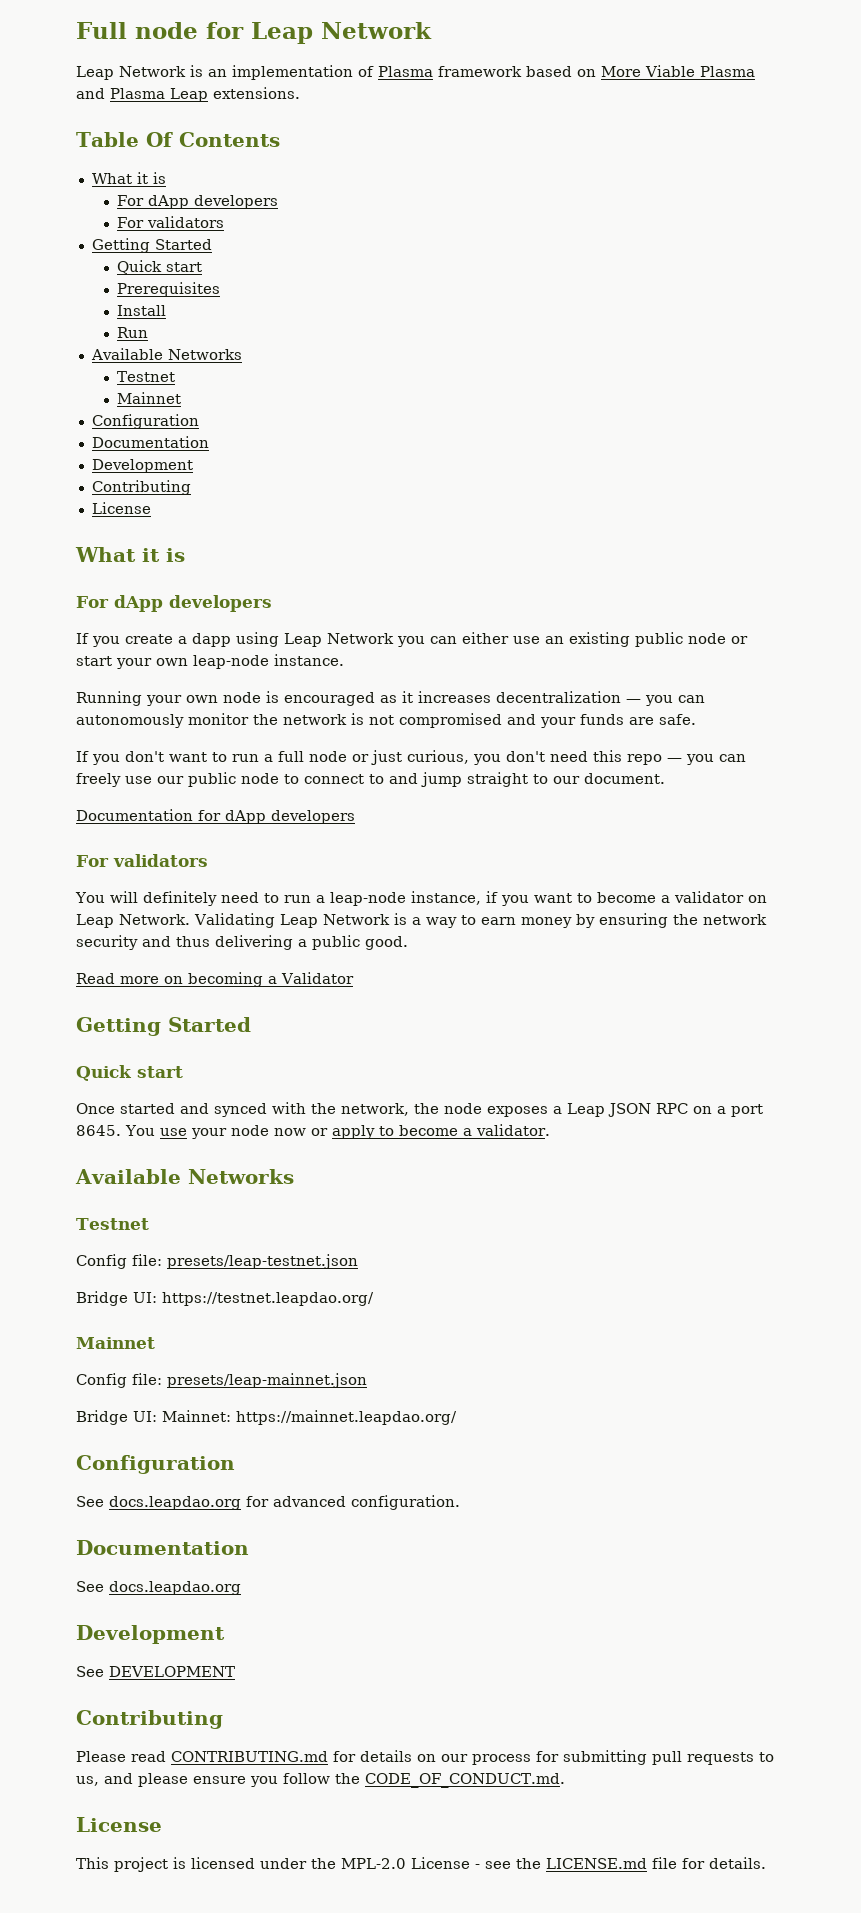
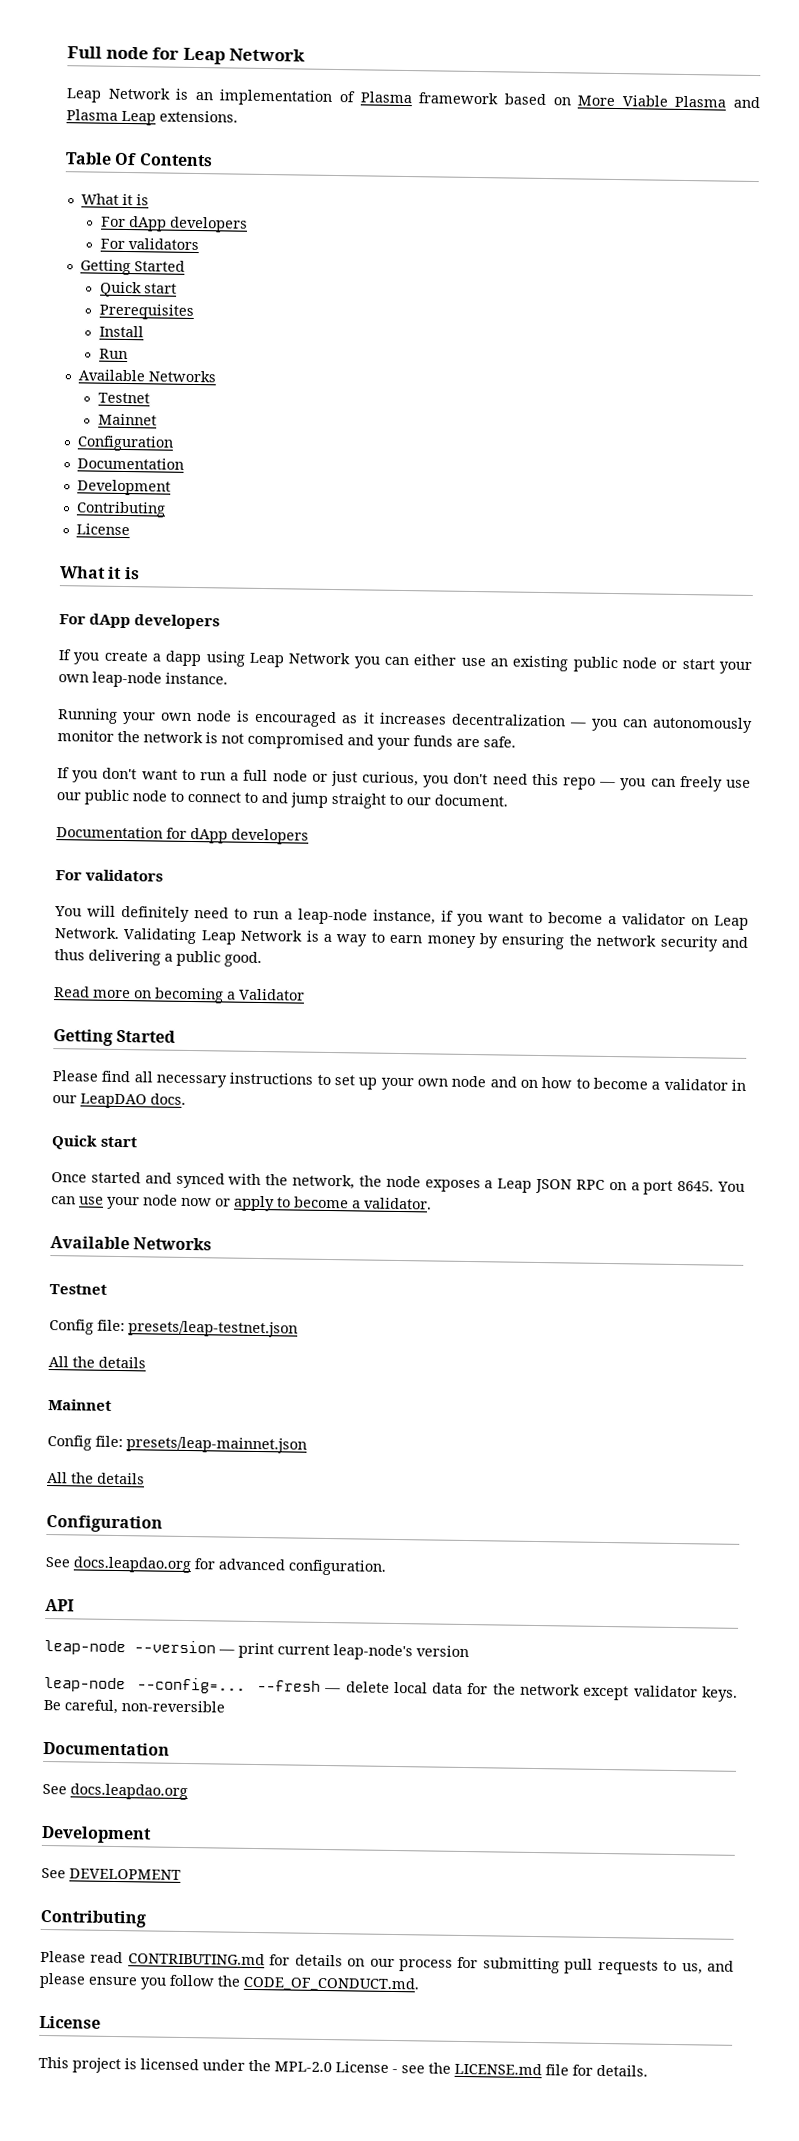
(251, 1024) none -> [52,1070,747,1091] [52,1093,186,1109] // Please find all necessary instructions to set up your own node and on how to become a validator in our LeapDAO docs.
(155, 1130) none -> [51,1196,76,1205] can
[76,1291,374,1306] Bridge UI: https://testnet.leapdao.org/ -> [48,1356,146,1369] All the details
[76,1410,457,1425] Bridge UI: Mainnet: https://mainnet.leapdao.org/ -> [47,1471,145,1485] All the details
(460, 1502) none -> [45,1598,74,1612] [44,1639,469,1661] [44,1676,738,1702] [43,1699,225,1715] // API // leap-node --version — print current leap-node's version // leap-node --config=... --fresh — delete local data for the network except validator keys. Be careful, non-reversible

